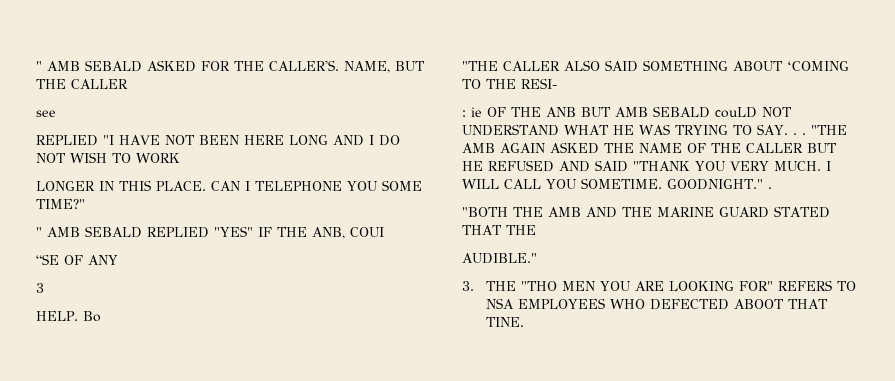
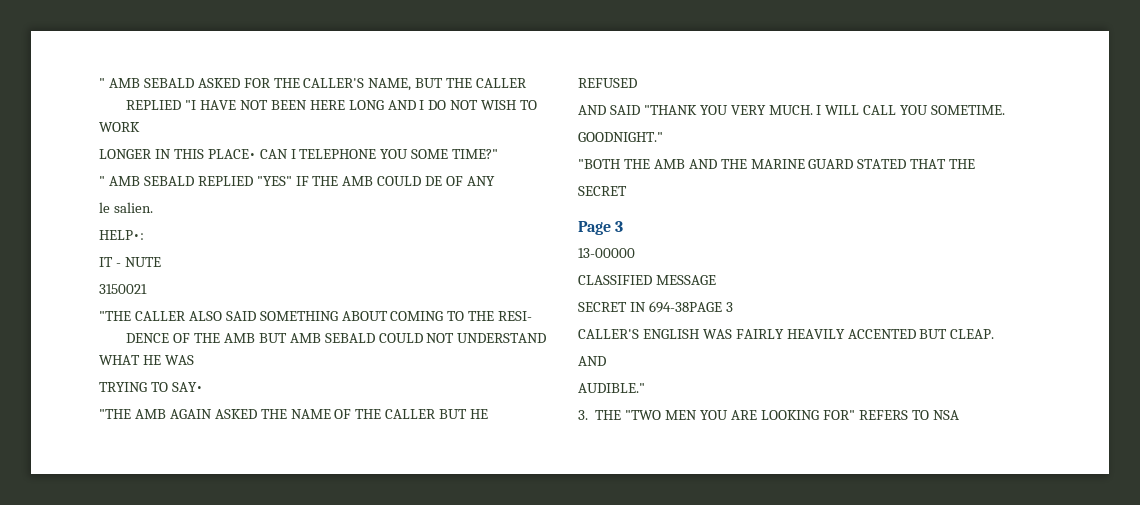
[269,60,339,71] CALLER'S. -> [303,78,365,88] CALLER'S
[36,110,56,117] // see -> (528, 83) none
[156,181,206,191] PLACE. -> [207,149,256,159] PLACE•
[312,227,384,239] [36,254,59,265] ANB, COUI // “SE -> [342,176,443,186] AMB COULD DE
[36,283,44,293] [36,311,101,322] 3 // HELP. Bo -> [99,202,153,213] [99,230,144,240] [99,257,161,267] [99,284,147,294] le salien. // HELP•: // IT - NUTE // 3150021
[787,61,849,71] ‘COMING -> [390,311,444,321] COMING
[462,107,576,117] : ie OF THE ANB -> [126,333,255,343] DENCE OF THE AMB
[715,107,757,118] couLD -> [378,333,423,343] COULD
(670, 129) none -> (194, 360) //
[756,124,806,135] SAY. . . -> [171,382,203,392] SAY• //
(554, 166) none -> (637, 83) //
(662, 183) none -> (1006, 110) //
[767,187,772,189] . -> (663, 137) none
(536, 230) none -> [578,186,627,196] [578,221,624,235] [578,248,635,258] [578,275,716,285] [578,301,733,313] [578,329,995,339] [578,356,606,366] // SECRET // Page 3 // 13-00000 // CLASSIFIED MESSAGE // SECRET IN 694-38PAGE 3 // CALLER'S ENGLISH WAS FAIRLY HEAVILY ACCENTED BUT CLEAP. // AND
[521,281,558,291] "THO -> [625,410,662,420] "TWO
[518,298,829,310] [486,317,525,327] EMPLOYEES WHO DEFECTED ABOOT THAT TINE. -> (959, 415) none

